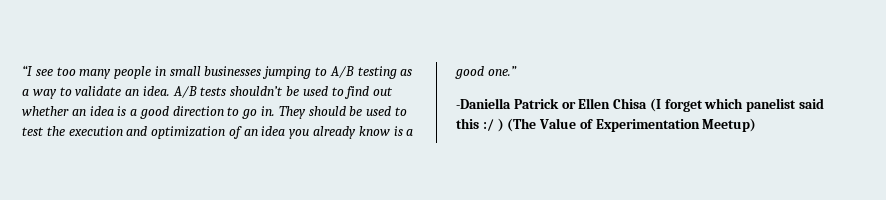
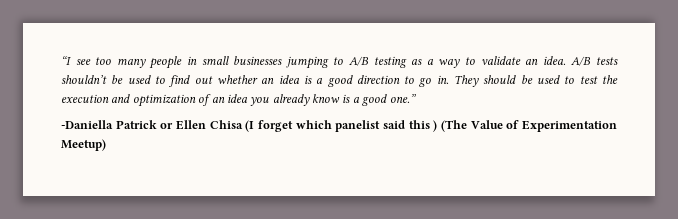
[482,119,494,131] :/ -> (430, 124) none

